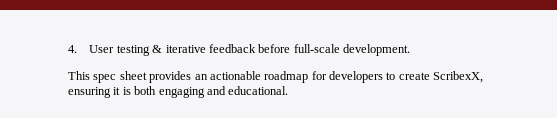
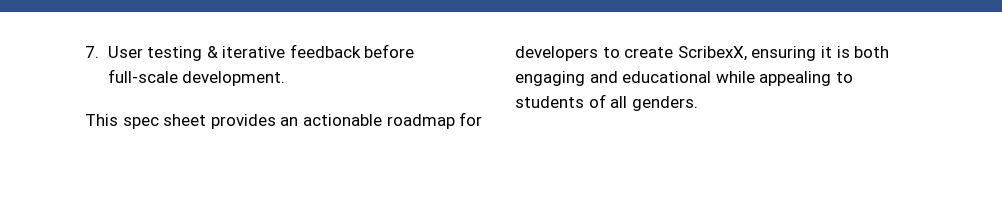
[68,45,77,53] 4. -> [85,46,99,58] 7.
[228,86,289,95] educational. -> [622,71,853,86] [515,94,698,111] educational while appealing to students of all genders.

